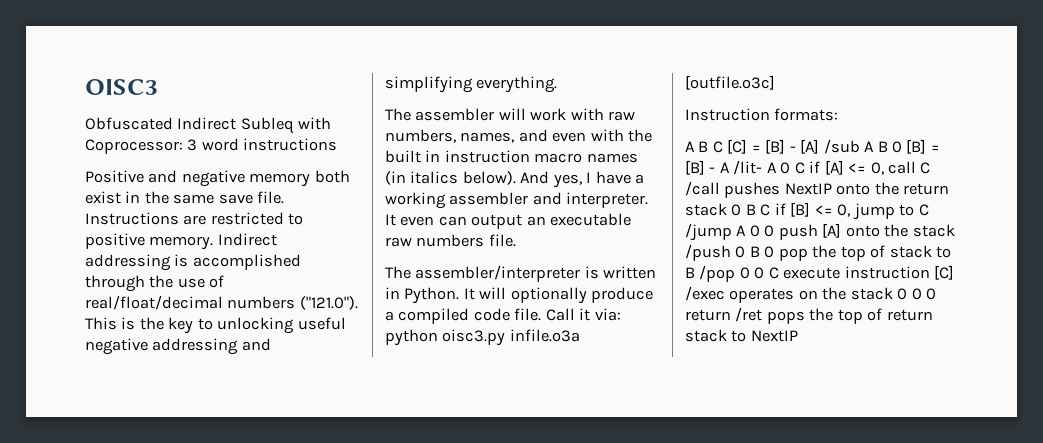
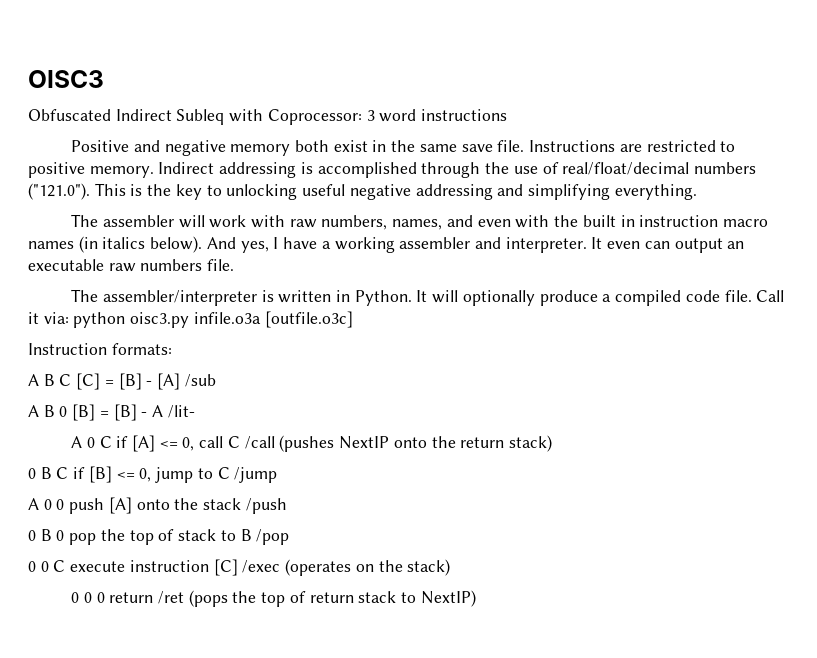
(860, 146) none -> (216, 380) //
(763, 167) none -> (195, 411) //
[724,182,781,198] pushes -> [279,435,335,452] (pushes
[685,203,727,216] stack -> [509,435,553,452] stack) //
(732, 232) none -> (278, 475) //
(731, 252) none -> (287, 506) //
(736, 273) none -> (290, 537) //
[729,288,795,303] operates -> [285,559,352,576] (operates
[850,287,893,300] stack -> [407,559,451,576] stack) //
[766,311,805,324] pops -> [188,590,228,607] (pops
[750,330,798,342] NextIP -> [420,590,476,607] NextIP)

